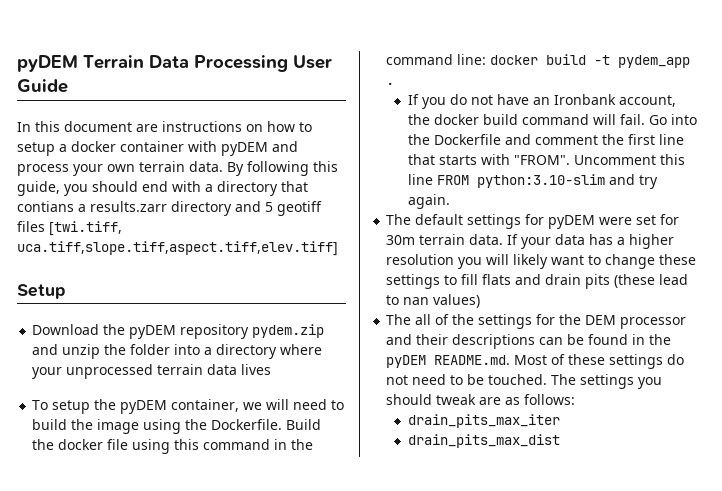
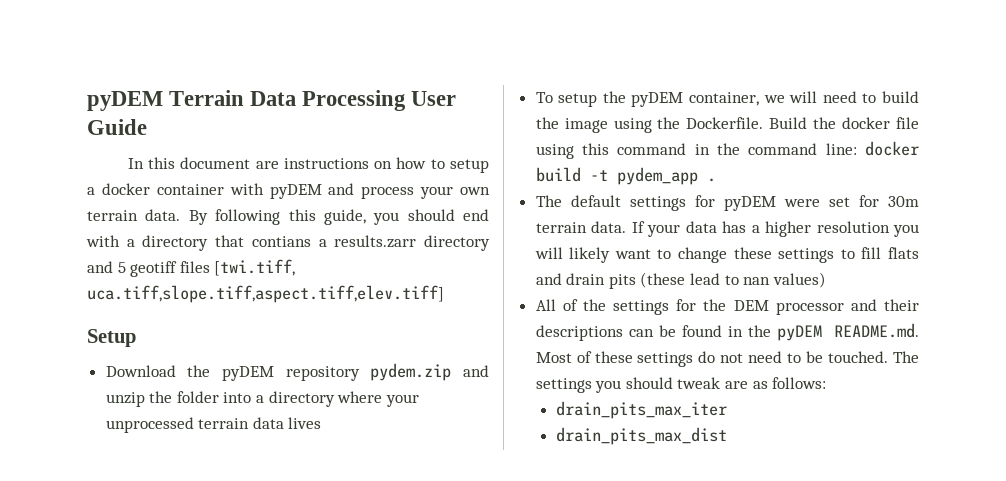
[408,94,677,109] [408,114,698,125] [408,134,685,145] [408,154,686,165] [408,174,659,189] [408,194,451,209] // If you do not have an Ironbank account, the docker build command will fail. Go into the Dockerfile and comment the first line that starts with "FROM". Uncomment this line FROM python:3.10-slim and try again. -> (716, 180) none
[386,314,432,325] The all -> [535,299,556,311] All

